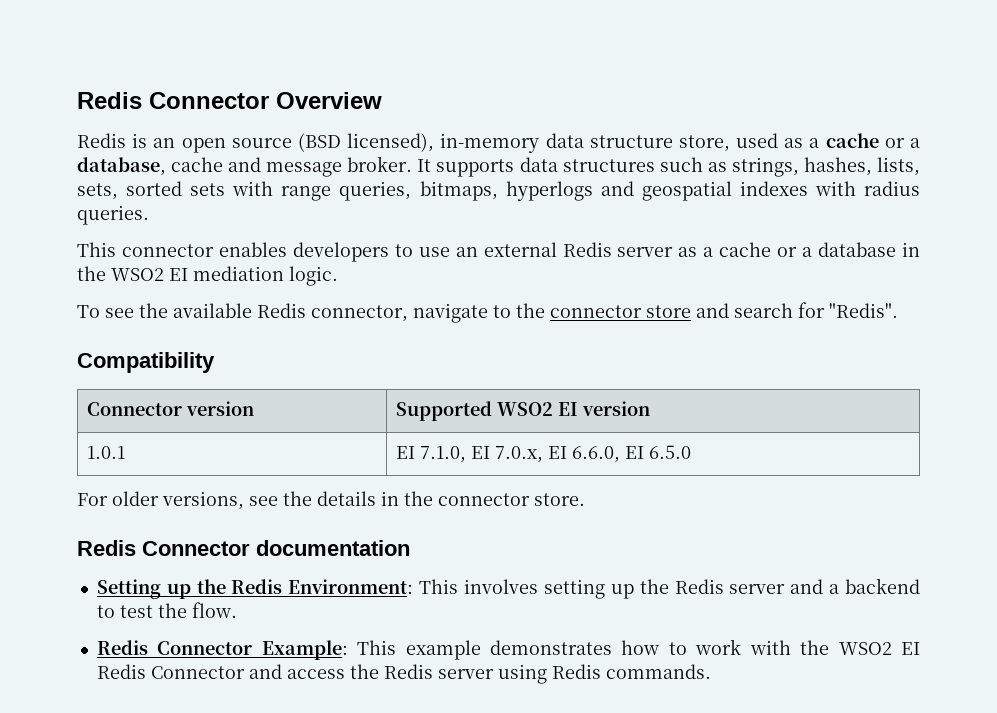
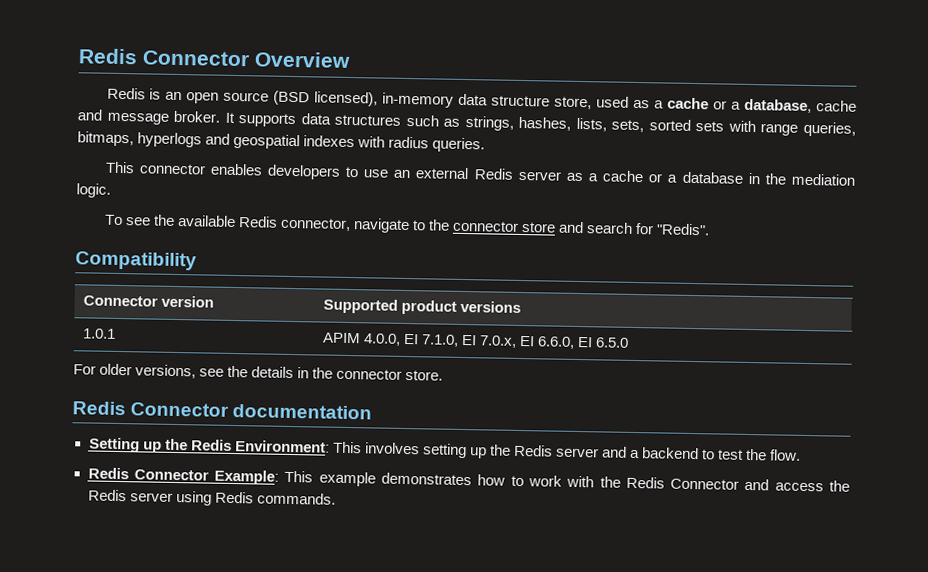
[111,268,188,281] WSO2 EI -> (787, 179) none
[496,401,650,416] WSO2 EI version -> [400,299,521,315] product versions
(125, 452) none -> [321,332,401,346] APIM 4.0.0,
[838,642,921,655] WSO2 EI -> (621, 482) none

